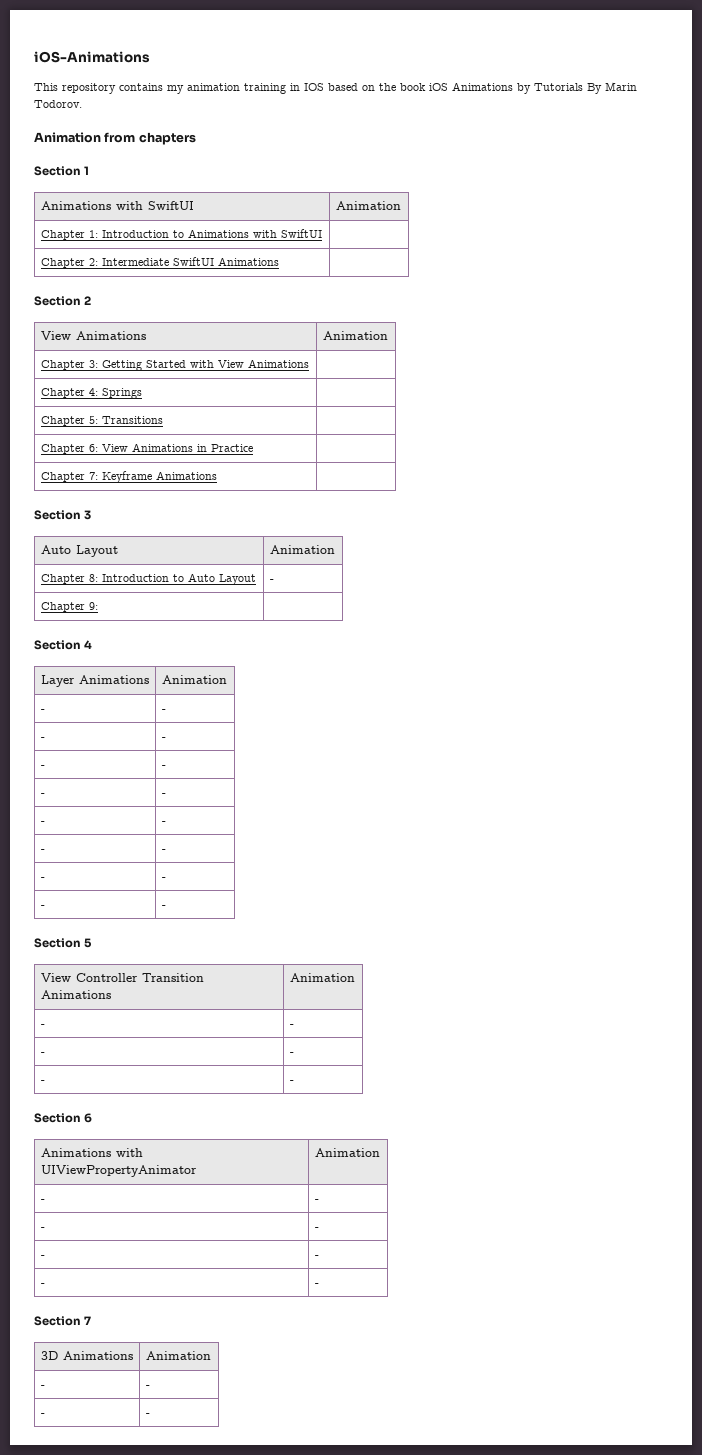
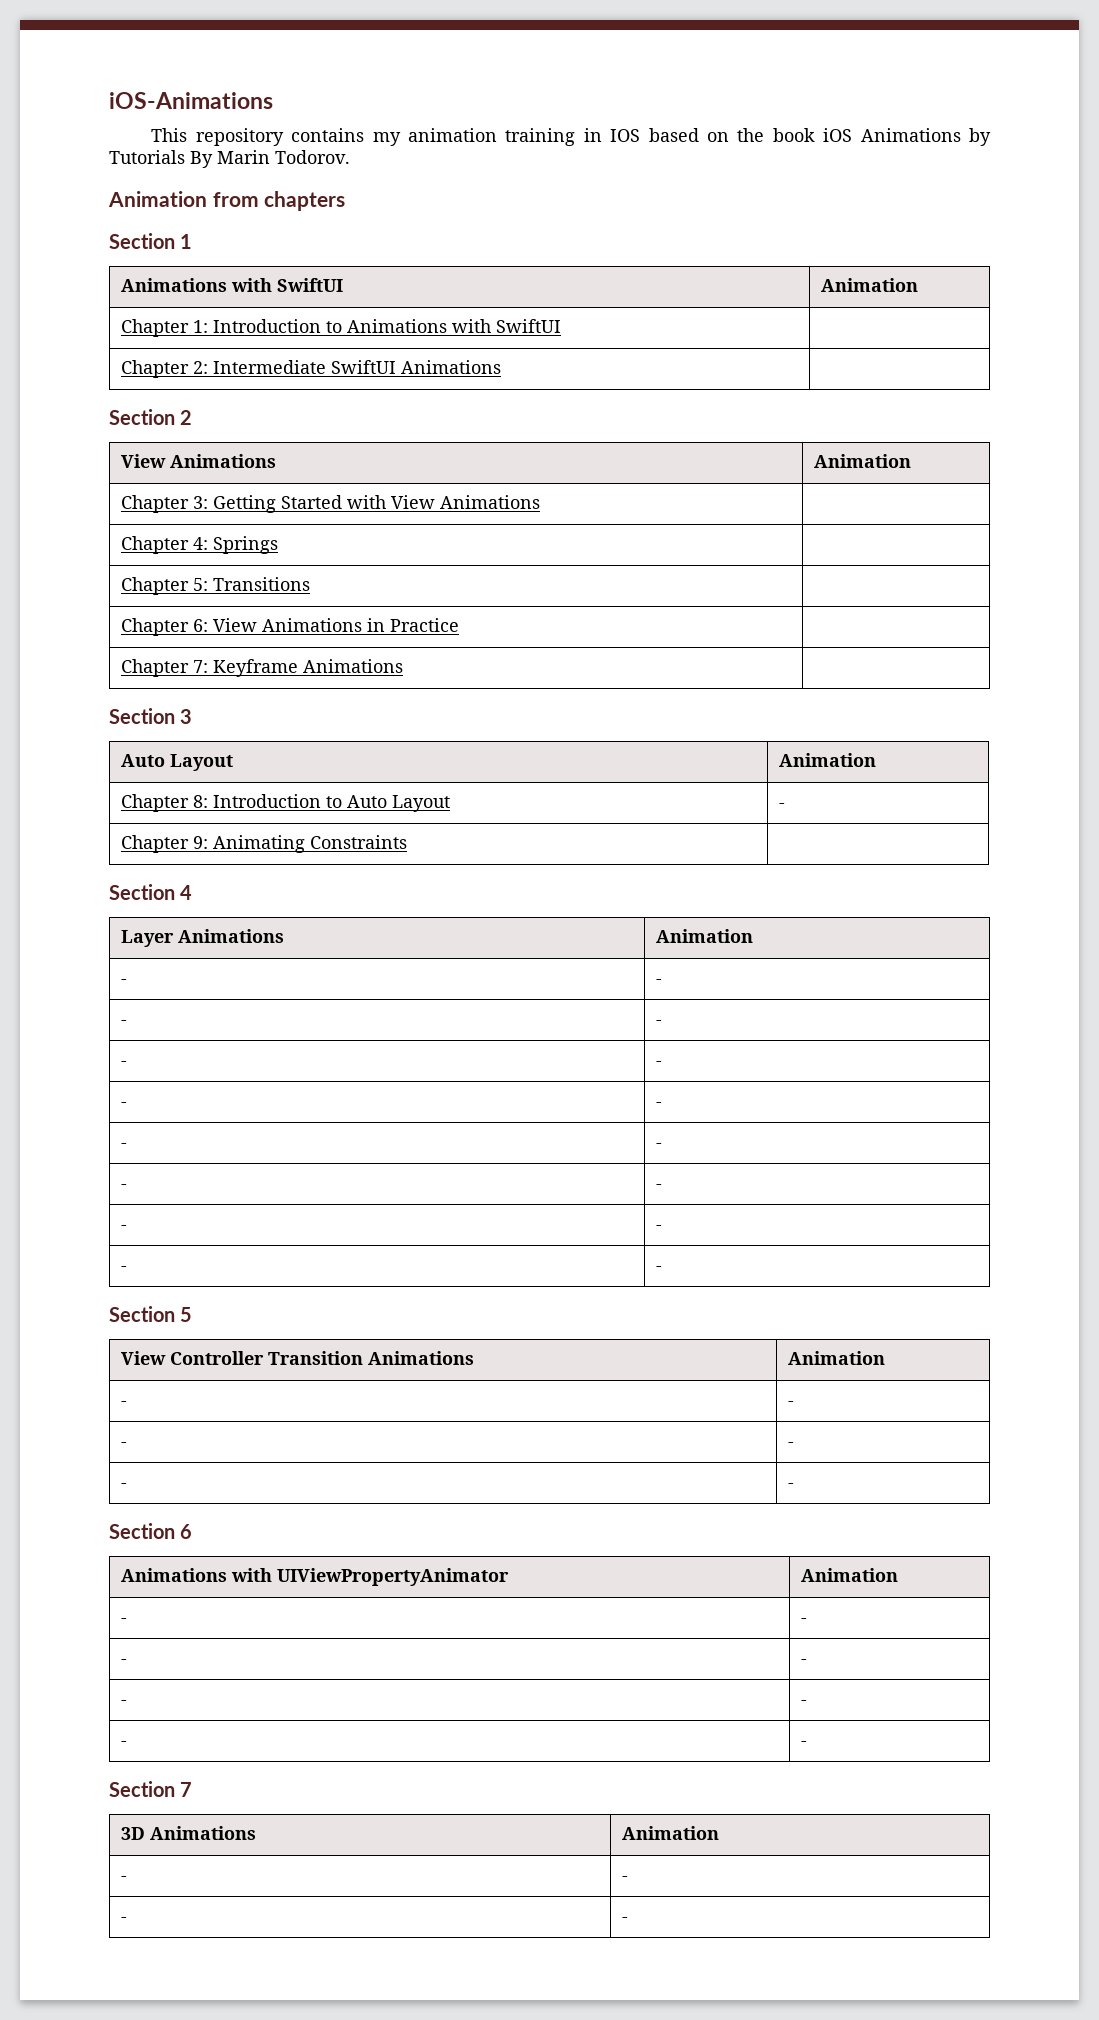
(98, 606) none -> [212,835,407,853] Animating Constraints

